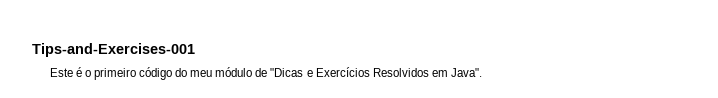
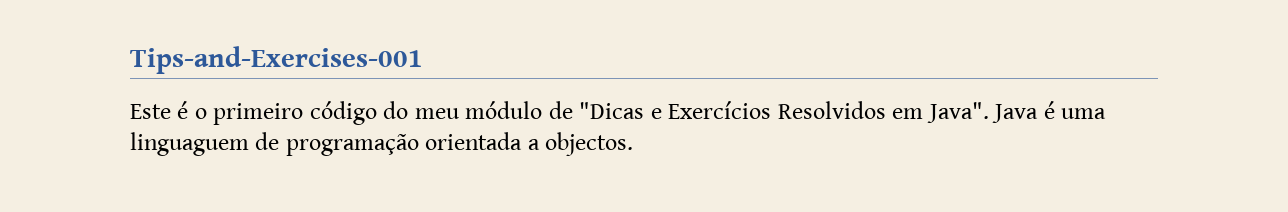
(483, 72) none -> [992,101,1107,123] [130,132,634,156] Java é uma linguaguem de programação orientada a objectos.

